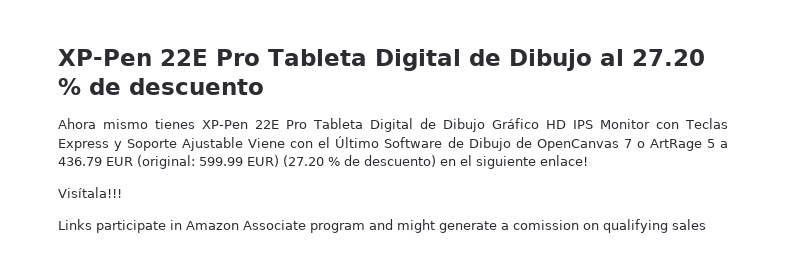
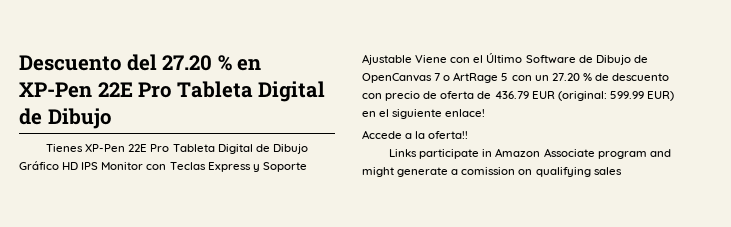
[58,49,705,71] [58,78,264,95] [58,118,196,129] XP-Pen 22E Pro Tableta Digital de Dibujo al 27.20 % de descuento // Ahora mismo tienes -> [19,54,262,71] [19,81,326,102] [19,108,111,129] [46,144,84,152] Descuento del 27.20 % en XP-Pen 22E Pro Tableta Digital de Dibujo // Tienes
[719,141,728,148] a -> [511,73,670,81] [362,91,492,101] con un 27.20 % de descuento con precio de oferta de
[283,155,436,167] (27.20 % de descuento) -> (674, 96) none
[58,187,122,198] Visítala!!! -> [362,130,469,139] Accede a la oferta!!

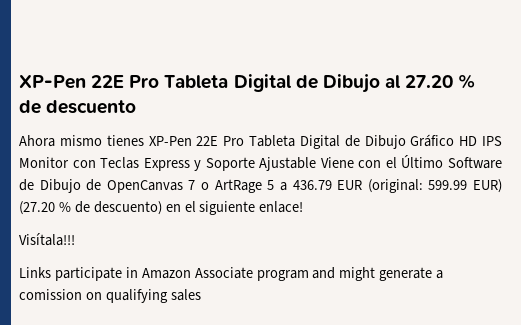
[19,54,262,71] [19,81,326,102] [19,108,111,129] [46,144,84,152] Descuento del 27.20 % en XP-Pen 22E Pro Tableta Digital de Dibujo // Tienes -> [19,74,477,93] [19,100,137,114] [19,135,144,147] XP-Pen 22E Pro Tableta Digital de Dibujo al 27.20 % de descuento // Ahora mismo tienes
[511,73,670,81] [362,91,492,101] con un 27.20 % de descuento con precio de oferta de -> [279,182,287,191] a
(674, 96) none -> [19,201,162,215] (27.20 % de descuento)
[362,130,469,139] Accede a la oferta!! -> [19,233,75,246] Visítala!!!

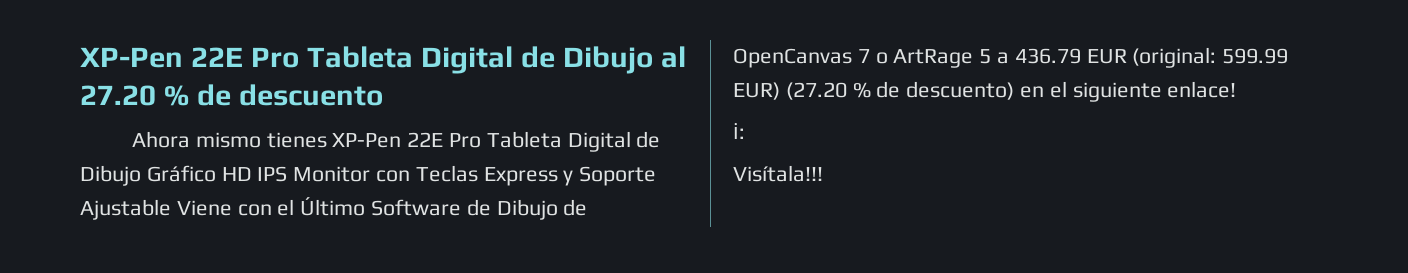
(304, 207) none -> [733,123,745,139] // ℹ:
[19,267,444,281] [19,289,201,303] // Links participate in Amazon Associate program and might generate a comission on qualifying sales -> (823, 173) none

